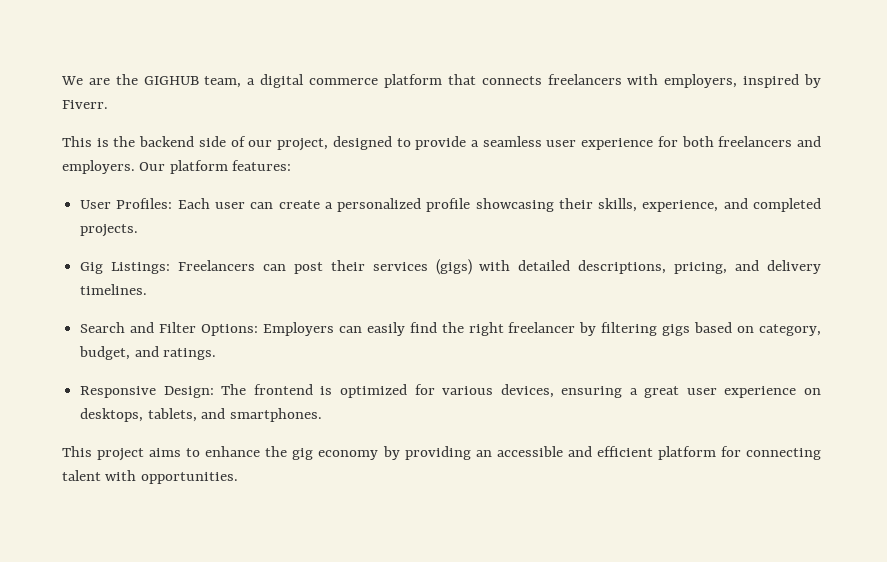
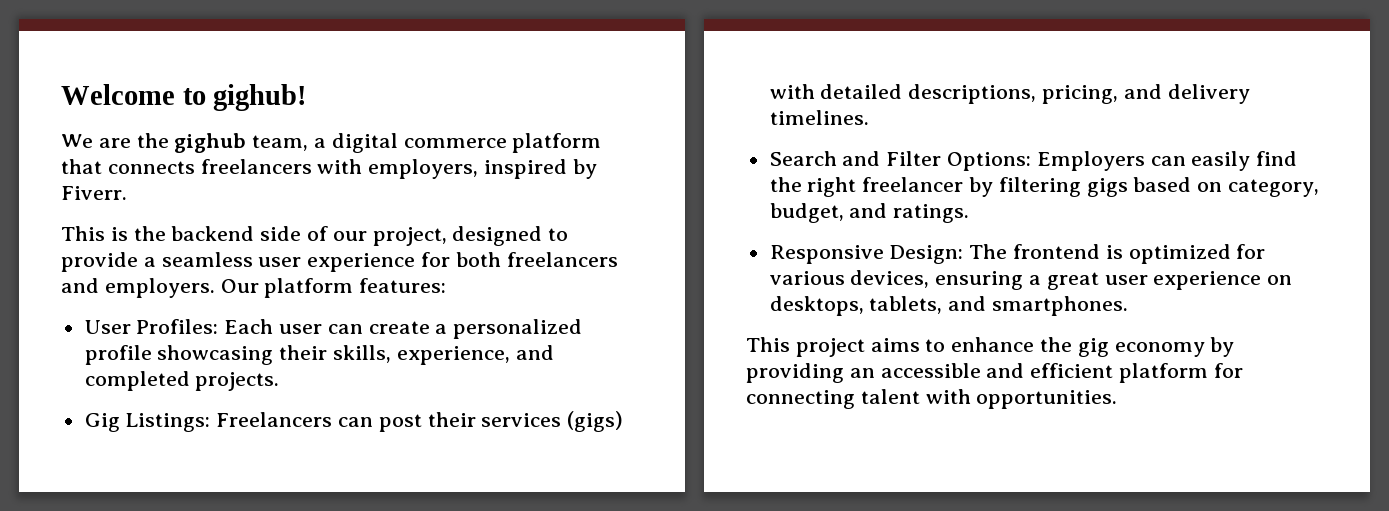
(61, 80) none -> [61,84,307,111] Welcome to gighub! //
[143,76,199,85] GIGHUB -> [174,133,247,153] gighub

